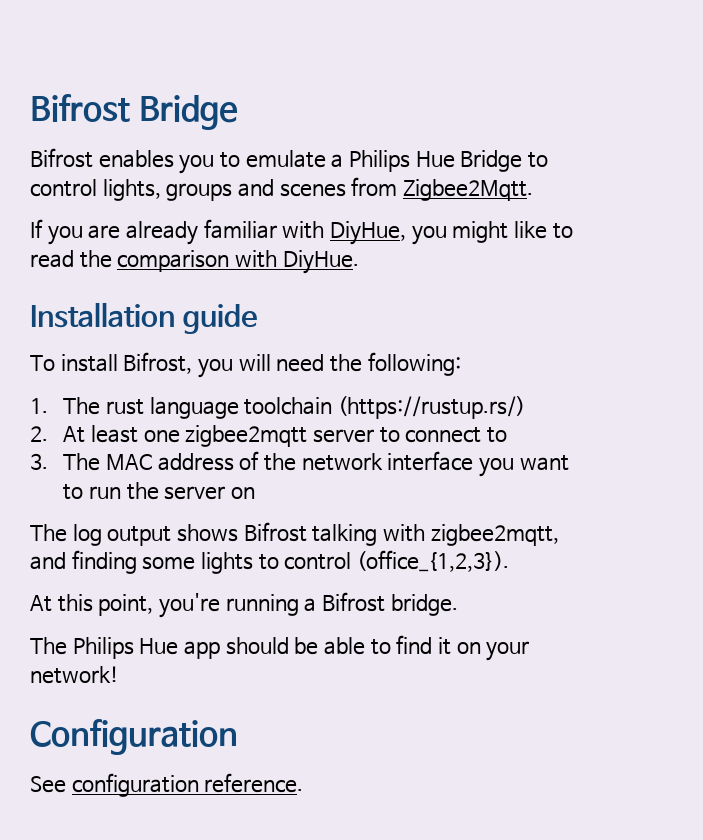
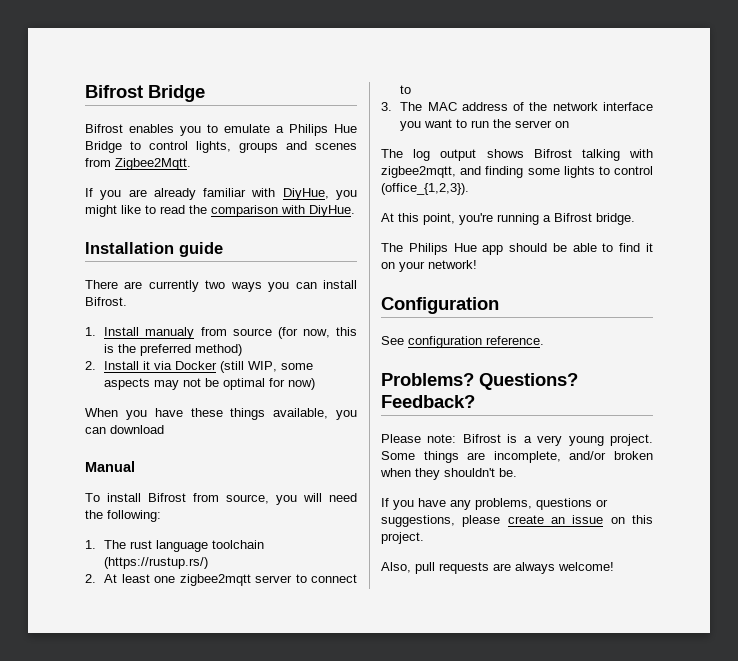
(257, 319) none -> [85,280,357,292] [85,297,127,306] [85,327,357,339] [104,344,243,356] [85,361,314,373] [104,378,316,390] [85,408,357,420] [85,425,164,434] [85,461,135,472] // There are currently two ways you can install Bifrost. // 1. Install manualy from source (for now, this is the preferred method) // 2. Install it via Docker (still WIP, some aspects may not be optimal for now) // When you have these things available, you can download // Manual
[123,352,193,374] Bifrost, -> [148,493,269,504] Bifrost from source,
(304, 783) none -> [381,373,578,390] [381,395,475,408] [381,434,653,446] [381,451,653,463] [380,468,517,480] [381,498,608,510] [381,515,653,527] [381,532,424,544] [381,562,614,574] // Problems? Questions? Feedback? // Please note: Bifrost is a very young project. Some things are incomplete, and/or broken when they shouldn't be. // If you have any problems, questions or suggestions, please create an issue on this project. // Also, pull requests are always welcome!

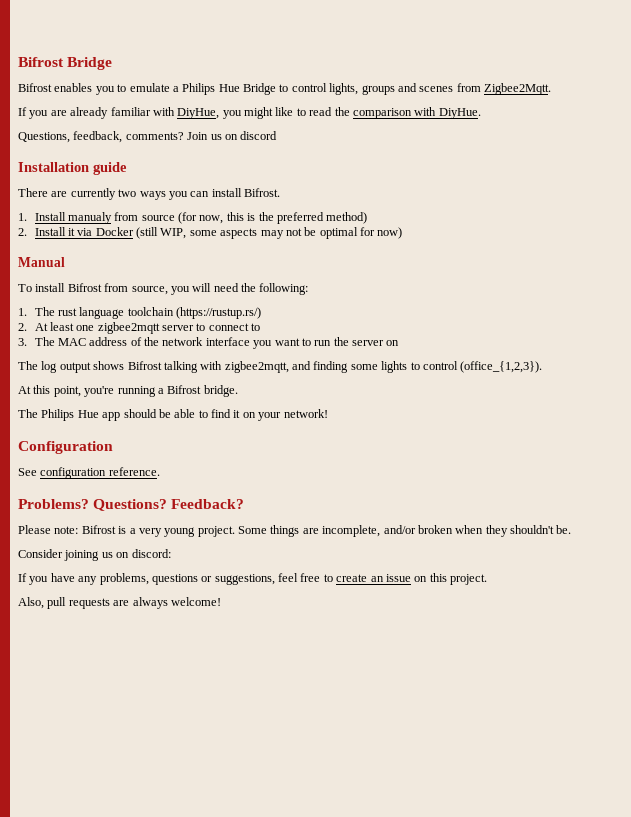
(355, 211) none -> [18,131,278,143] // Questions, feedback, comments? Join us on discord
[85,408,357,420] [85,425,164,434] // When you have these things available, you can download -> (403, 233) none
(517, 472) none -> [18,549,171,561] // Consider joining us on discord:
[462,515,501,527] please -> [278,573,333,582] feel free to

